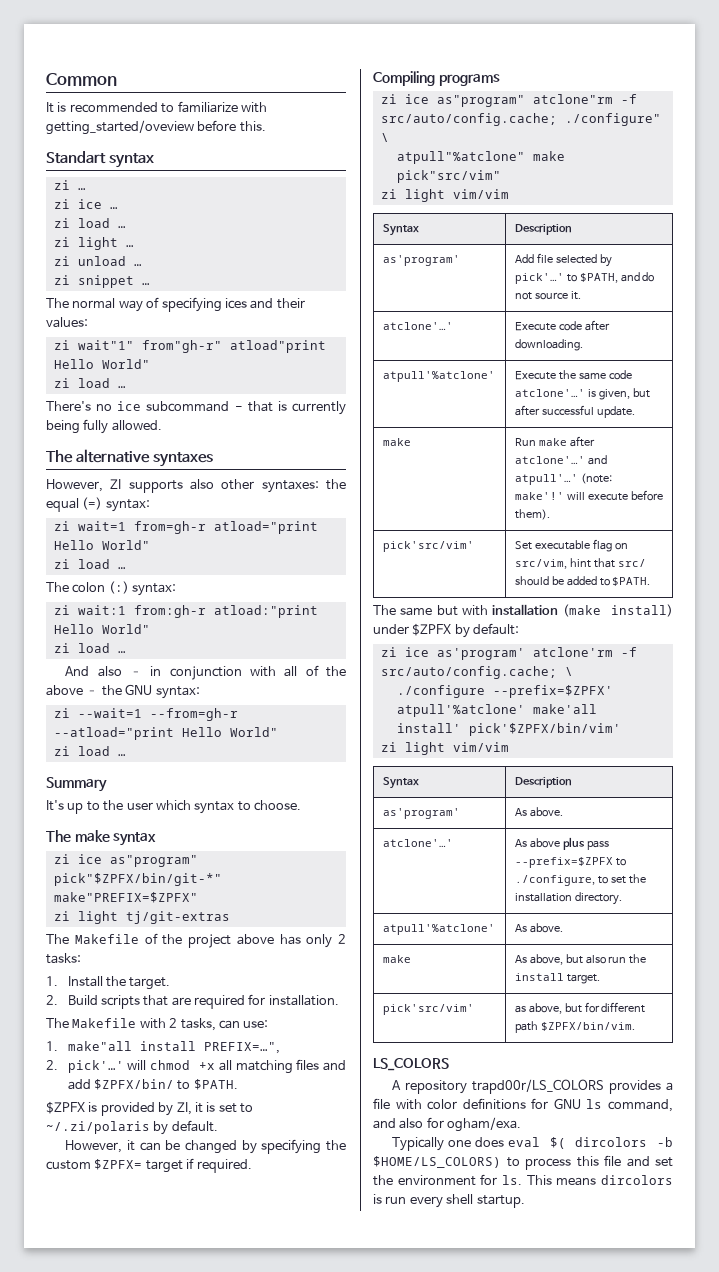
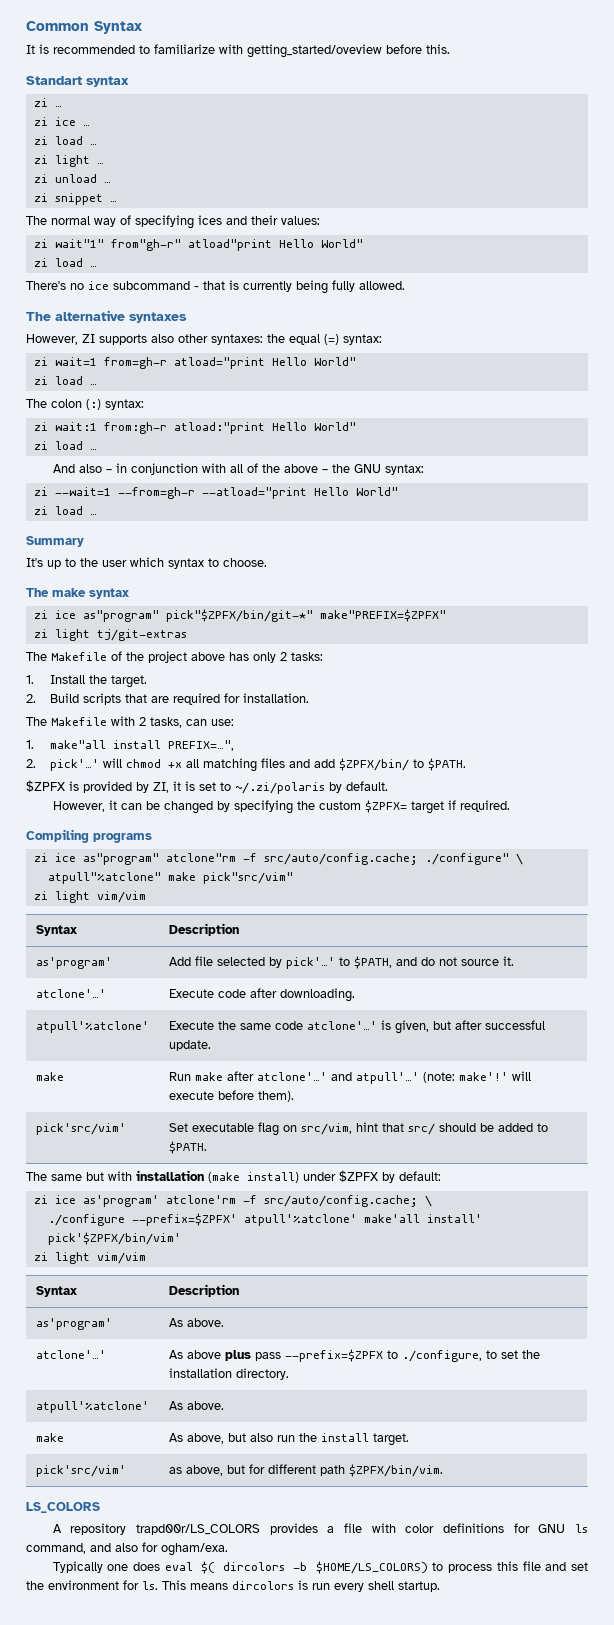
(117, 79) none -> [94,21,142,34] Syntax

